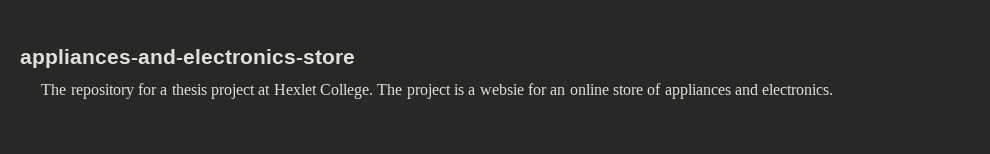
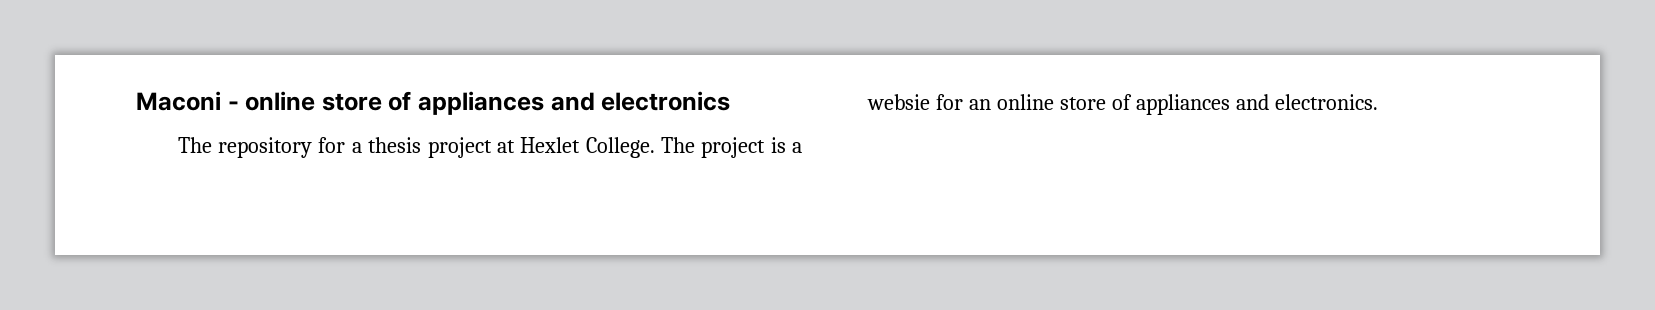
[20,49,355,68] appliances-and-electronics-store -> [136,91,731,115] Maconi - online store of appliances and electronics

